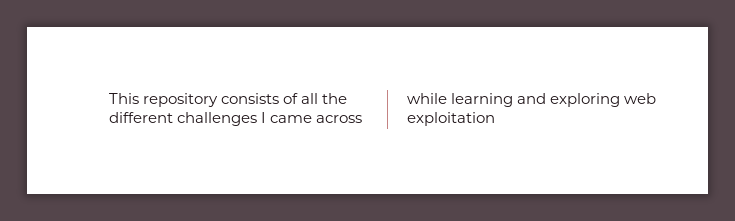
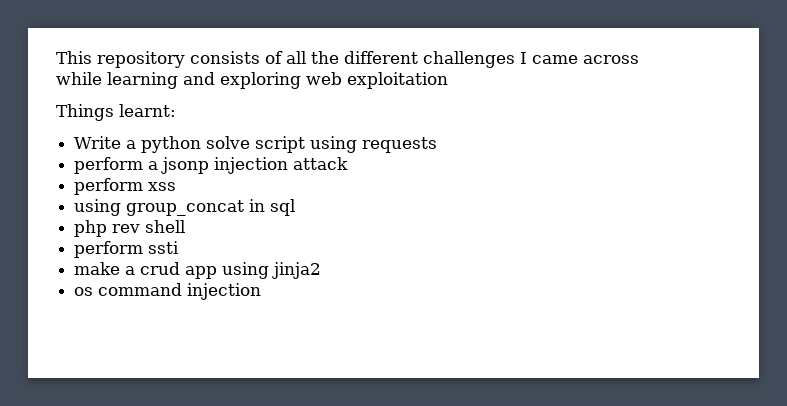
(495, 119) none -> [56,104,176,121] [74,136,438,153] [74,157,349,174] [74,178,177,195] [74,199,296,216] [74,220,186,237] [74,241,180,258] [74,262,322,279] [74,283,262,300] // Things learnt: // Write a python solve script using requests // perform a jsonp injection attack // perform xss // using group_concat in sql // php rev shell // perform ssti // make a crud app using jinja2 // os command injection

